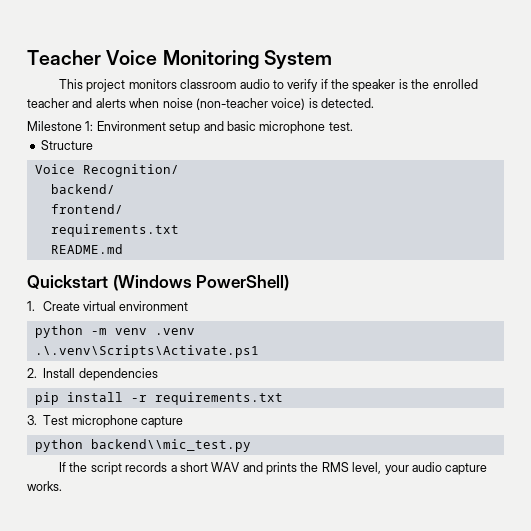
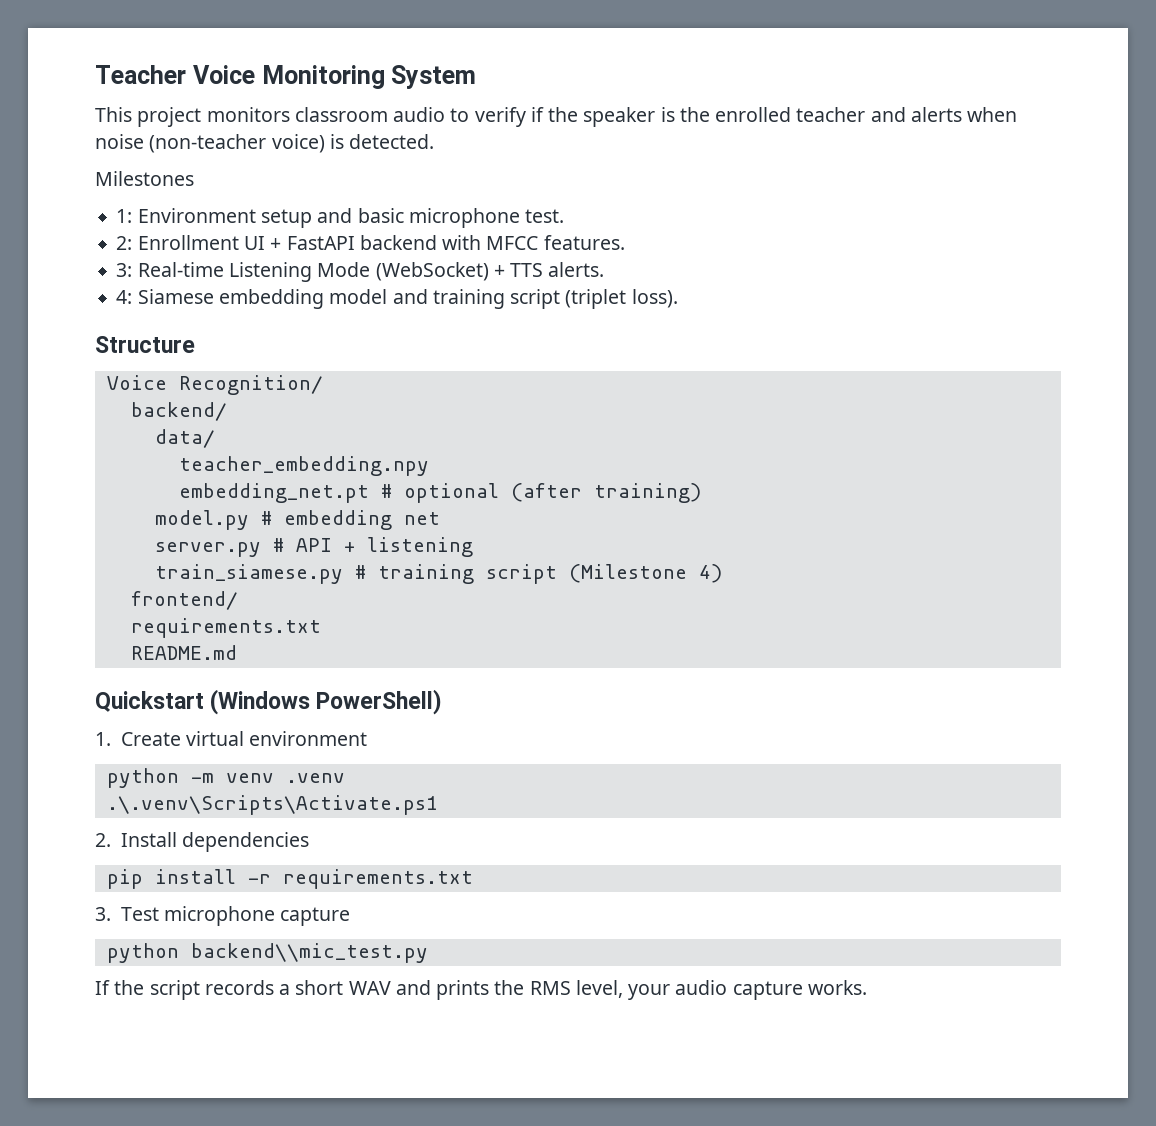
[27,121,82,131] Milestone -> [95,171,194,186] Milestones //
[40,140,93,150] [34,164,179,177] [50,184,115,194] Structure // Voice Recognition/ // backend/ -> [116,235,625,250] [116,262,605,282] [116,289,678,309] [95,336,195,353] [106,375,323,395] [130,402,227,421] [154,429,215,448] [178,456,429,476] [178,483,701,503] [154,510,440,530] [154,537,473,557] [154,564,722,584] 2: Enrollment UI + FastAPI backend with MFCC features. // 3: Real-time Listening Mode (WebSocket) + TTS alerts. // 4: Siamese embedding model and training script (triplet loss). // Structure // Voice Recognition/ // backend/ // data/ // teacher_embedding.npy // embedding_net.pt # optional (after training) // model.py # embedding net // server.py # API + listening // train_siamese.py # training script (Milestone 4)

